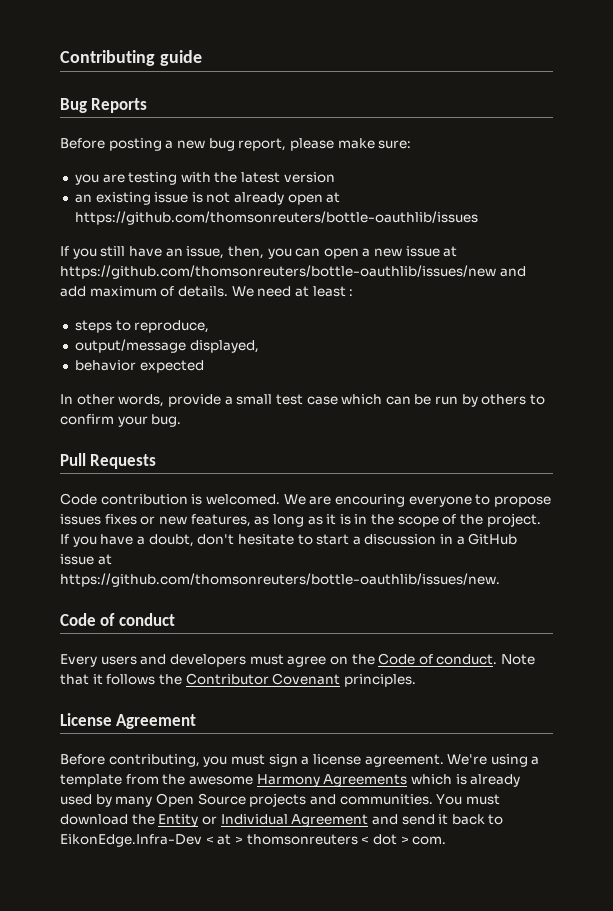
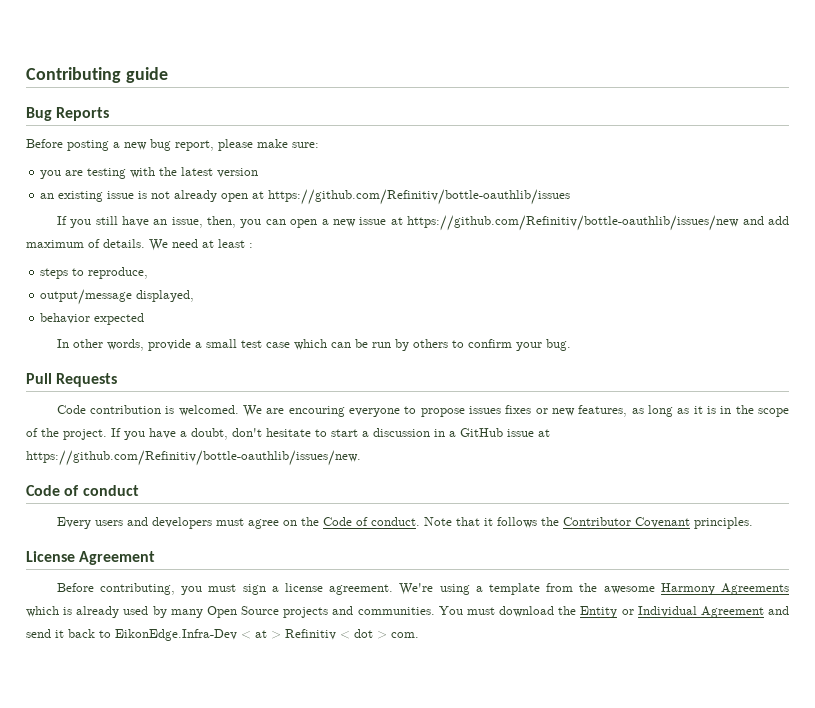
[74,211,478,225] https://github.com/thomsonreuters/bottle-oauthlib/issues -> [268,189,571,205] https://github.com/Refinitiv/bottle-oauthlib/issues
[60,265,496,279] https://github.com/thomsonreuters/bottle-oauthlib/issues/new -> [407,215,740,231] https://github.com/Refinitiv/bottle-oauthlib/issues/new
[60,573,500,587] https://github.com/thomsonreuters/bottle-oauthlib/issues/new. -> [26,450,361,466] https://github.com/Refinitiv/bottle-oauthlib/issues/new.
[246,834,358,845] thomsonreuters -> [285,629,336,640] Refinitiv

